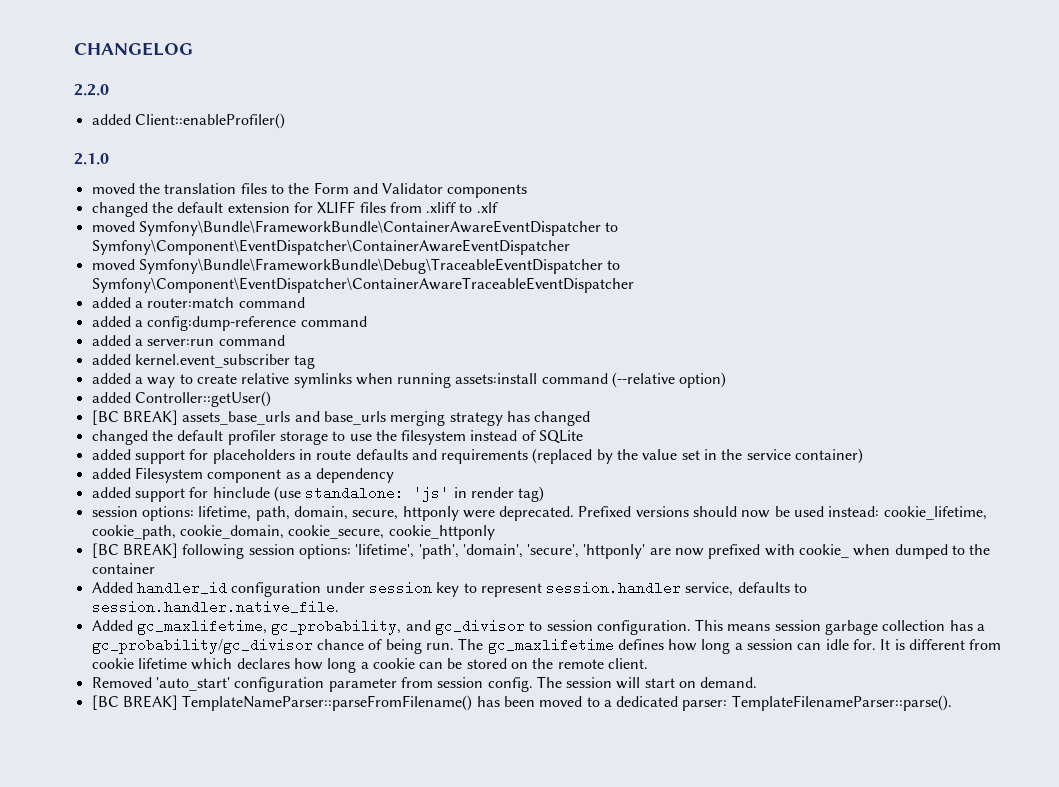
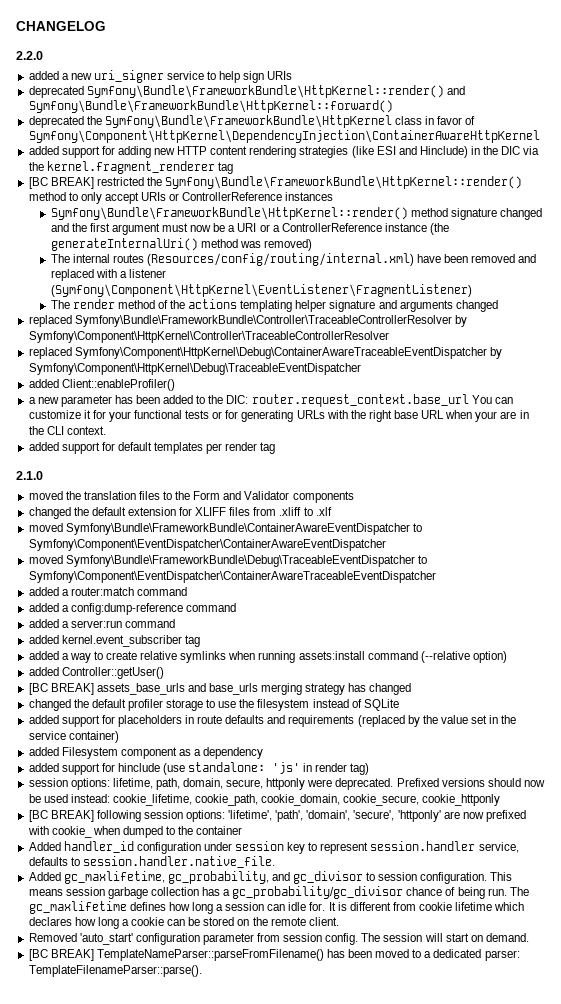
[134,113,285,129] Client::enableProfiler() -> [61,70,293,83] [28,85,465,98] [28,100,393,113] [28,115,476,128] [28,130,540,143] [28,146,540,158] [28,161,233,174] [28,176,523,189] [28,192,334,204] [50,207,542,220] [50,223,449,235] [50,238,312,251] [50,253,537,266] [50,269,166,281] [50,284,472,297] [50,299,498,312] [28,315,467,327] [28,331,389,343] [28,347,502,359] [28,363,361,375] [28,379,175,391] [28,394,513,407] [28,410,529,422] [28,426,106,435] [28,442,276,454] a new uri_signer service to help sign URIs // deprecated Symfony\Bundle\FrameworkBundle\HttpKernel::render() and Symfony\Bundle\FrameworkBundle\HttpKernel::forward() // deprecated the Symfony\Bundle\FrameworkBundle\HttpKernel class in favor of Symfony\Component\HttpKernel\DependencyInjection\ContainerAwareHttpKernel // added support for adding new HTTP content rendering strategies (like ESI and Hinclude) in the DIC via the kernel.fragment_renderer tag // [BC BREAK] restricted the Symfony\Bundle\FrameworkBundle\HttpKernel::render() method to only accept URIs or ControllerReference instances // Symfony\Bundle\FrameworkBundle\HttpKernel::render() method signature changed and the first argument must now be a URI or a ControllerReference instance (the generateInternalUri() method was removed) // The internal routes (Resources/config/routing/internal.xml) have been removed and replaced with a listener (Symfony\Component\HttpKernel\EventListener\FragmentListener) // The render method of the actions templating helper signature and arguments changed // replaced Symfony\Bundle\FrameworkBundle\Controller\TraceableControllerResolver by Symfony\Component\HttpKernel\Controller\TraceableControllerResolver // replaced Symfony\Component\HttpKernel\Debug\ContainerAwareTraceableEventDispatcher by Symfony\Component\HttpKernel\Debug\TraceableEventDispatcher // added Client::enableProfiler() // a new parameter has been added to the DIC: router.request_context.base_url You can customize it for your functional tests or for generating URLs with the right base URL when your are in the CLI context. // added support for default templates per render tag

